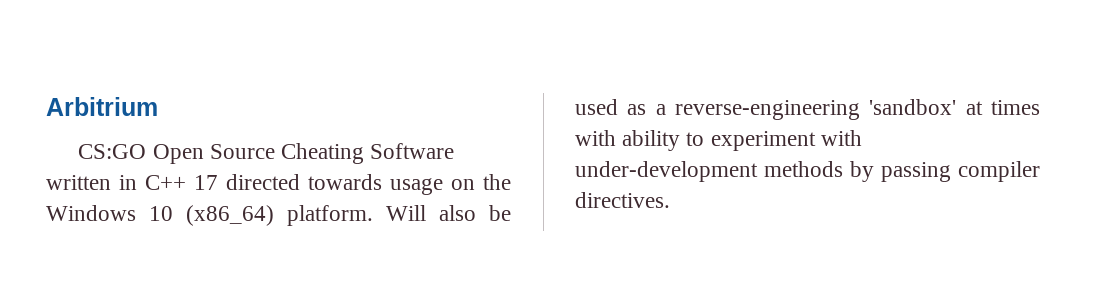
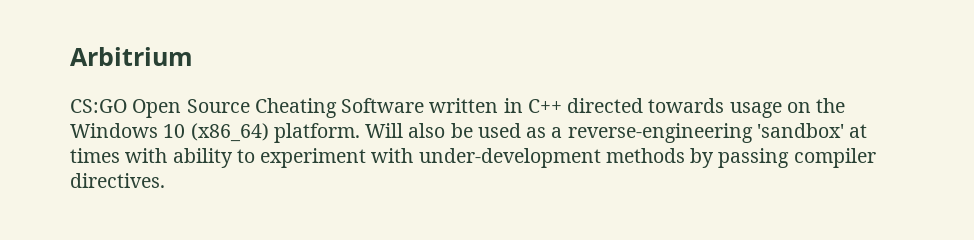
[194,175,218,190] 17 -> (562, 106) none

